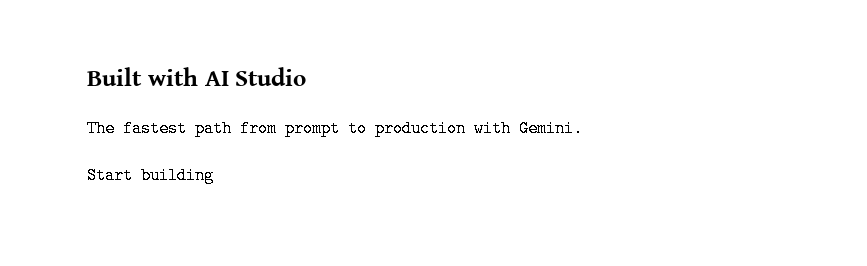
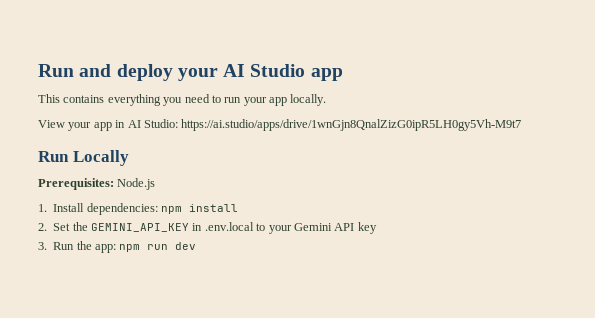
[87,67,307,86] [87,120,583,137] [87,167,214,184] Built with AI Studio // The fastest path from prompt to production with Gemini. // Start building -> [38,64,343,81] [38,94,327,106] [38,119,522,131] [38,150,129,166] [38,178,156,190] [38,203,238,215] [38,222,377,234] [38,241,197,253] Run and deploy your AI Studio app // This contains everything you need to run your app locally. // View your app in AI Studio: https://ai.studio/apps/drive/1wnGjn8QnalZizG0ipR5LH0gy5Vh-M9t7 // Run Locally // Prerequisites: Node.js // 1. Install dependencies: npm install // 2. Set the GEMINI_API_KEY in .env.local to your Gemini API key // 3. Run the app: npm run dev

